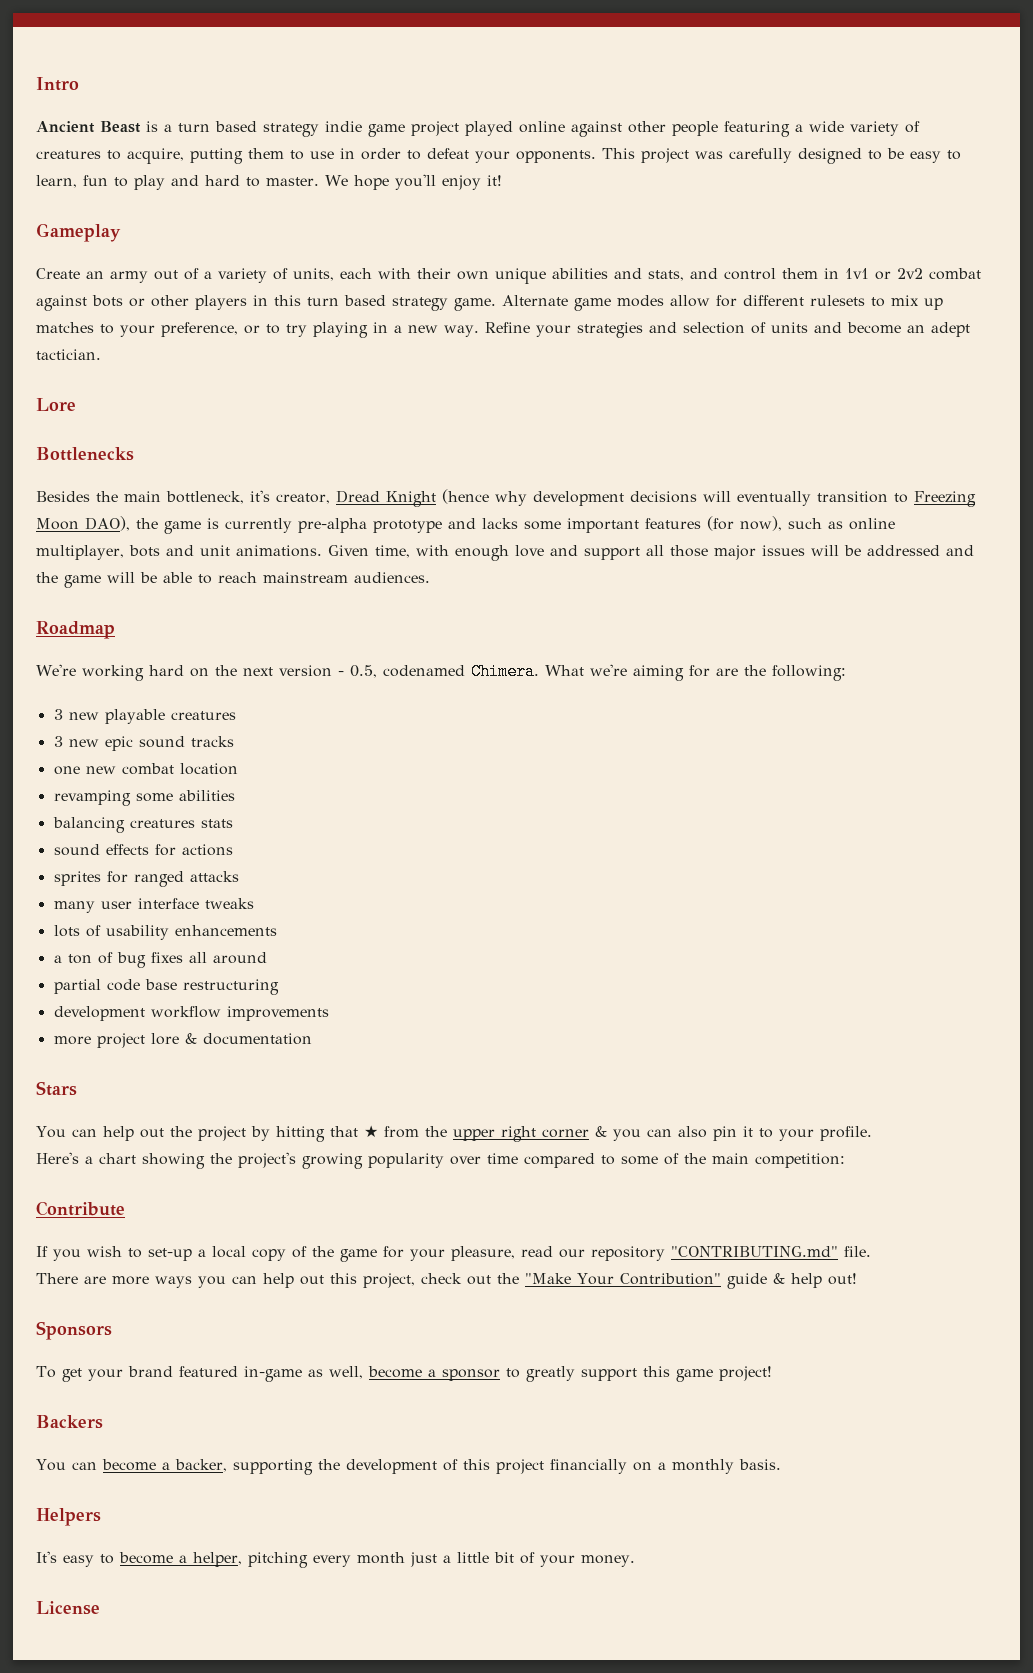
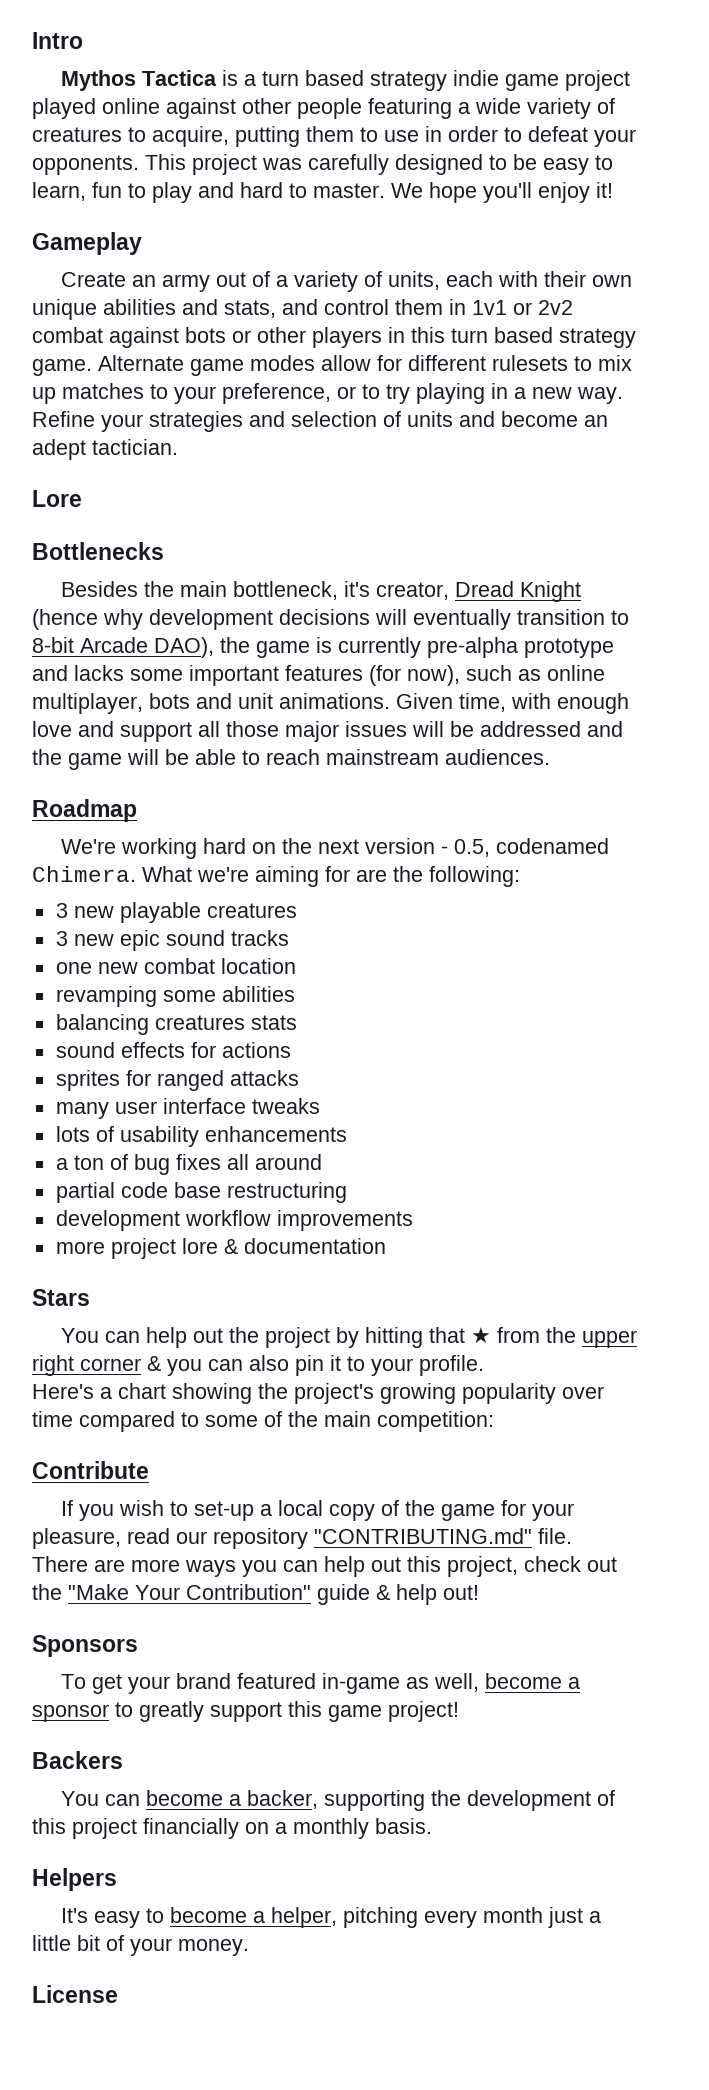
[36,121,141,133] Ancient Beast -> [60,70,217,91] Mythos Tactica
[914,491,976,507] [36,518,79,530] Freezing Moon -> [32,637,148,653] 8-bit Arcade

